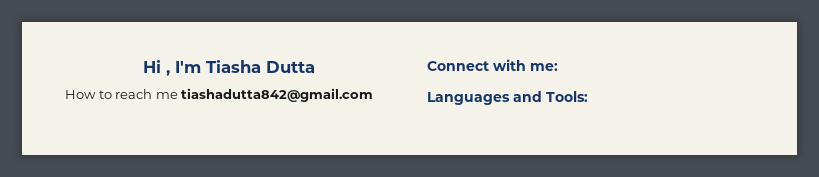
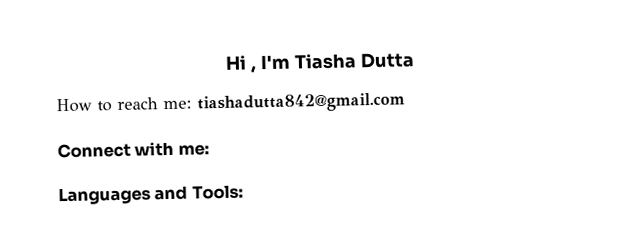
[155,92,178,99] me -> [163,100,192,110] me:

